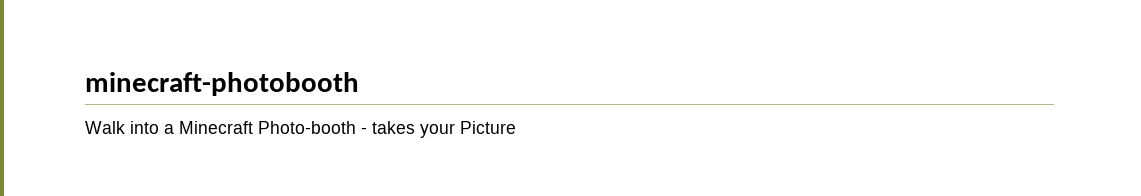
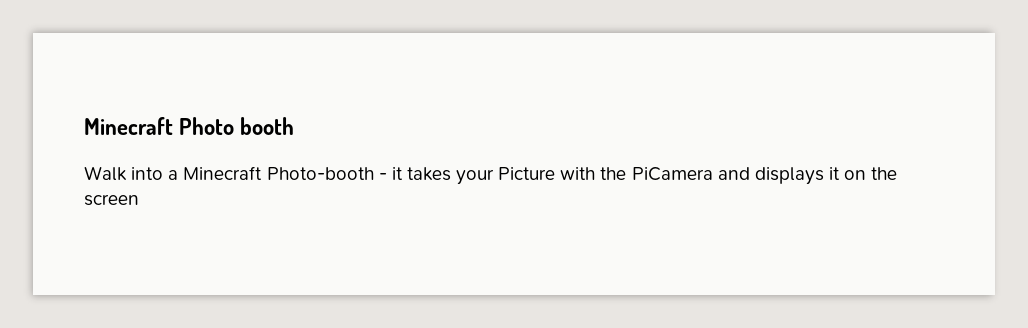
[85,72,359,96] minecraft-photobooth -> [84,117,295,135] Minecraft Photo booth
(367, 130) none -> [391,167,403,180] it
(516, 127) none -> [560,167,898,185] [84,194,139,206] with the PiCamera and displays it on the screen

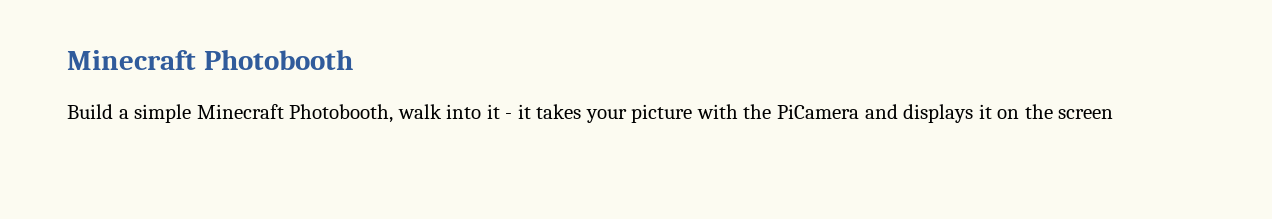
[84,117,295,135] [84,166,374,181] Minecraft Photo booth // Walk into a Minecraft Photo-booth -> [67,49,353,70] [67,104,500,123] Minecraft Photobooth // Build a simple Minecraft Photobooth, walk into it
[498,167,556,180] Picture -> [631,104,693,123] picture

